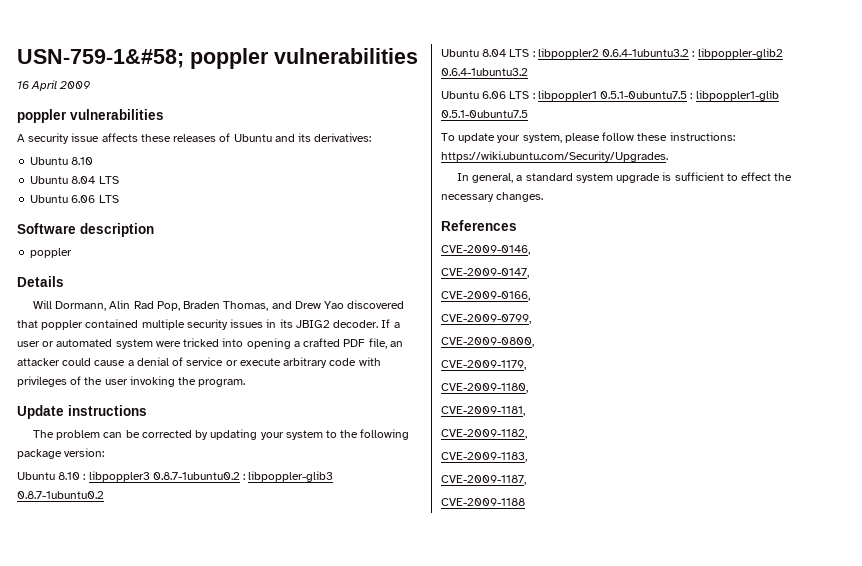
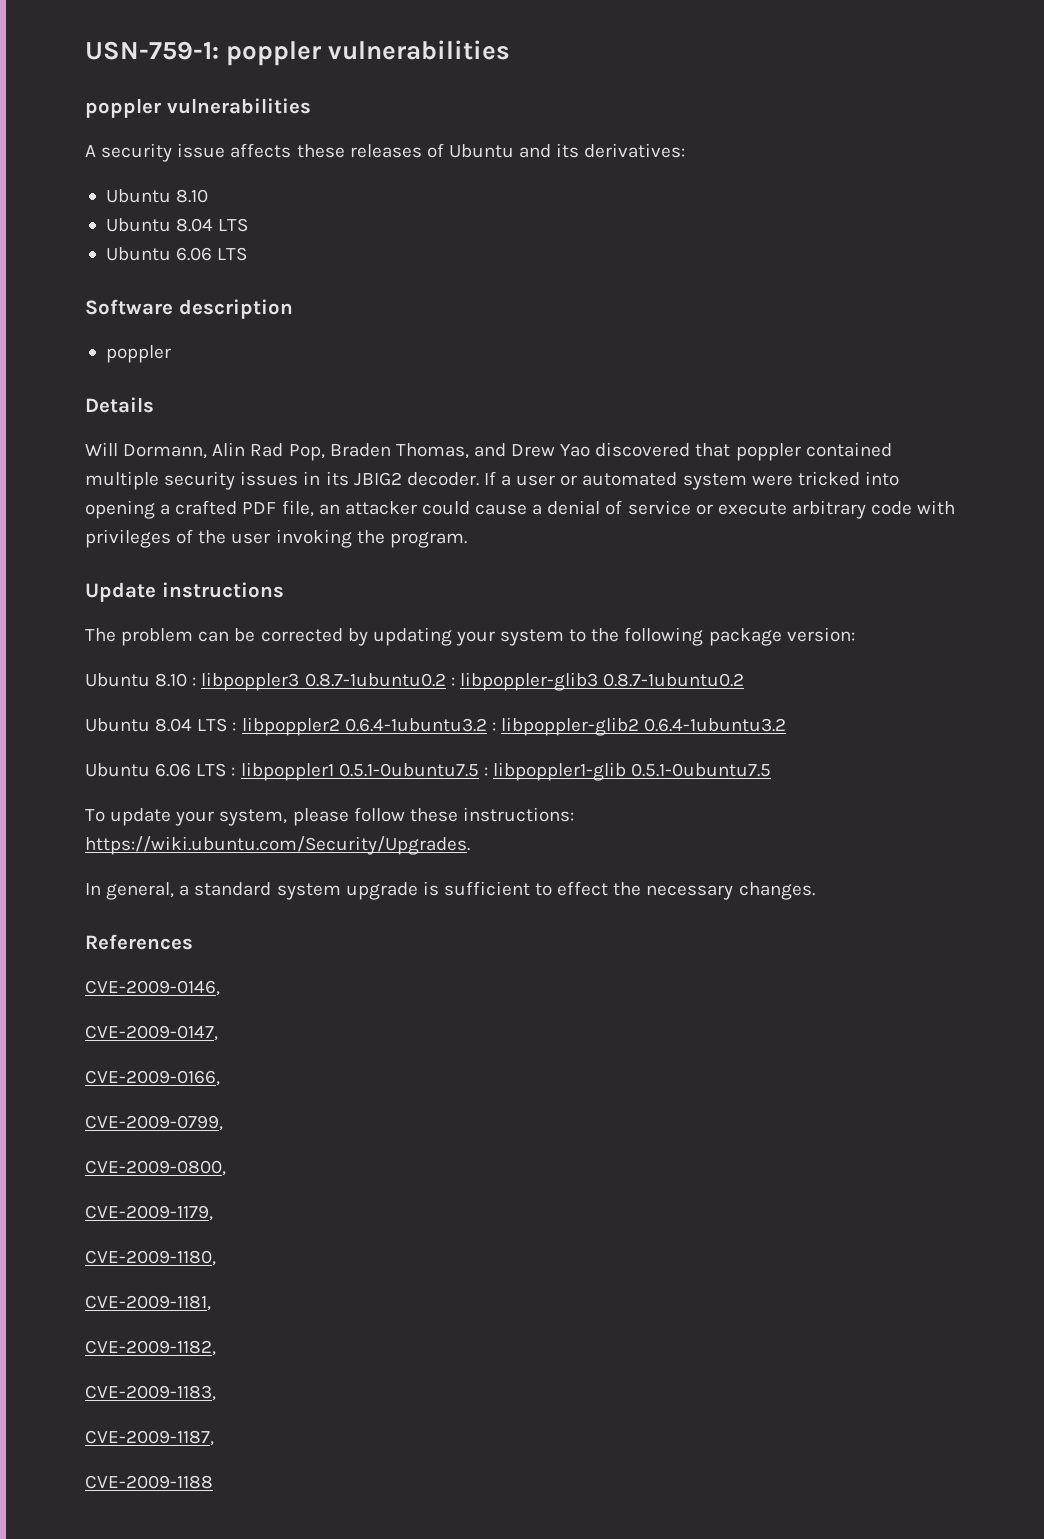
[17,48,418,69] [17,80,91,91] USN-759-1&#58; poppler vulnerabilities // 16 April 2009 -> [85,40,511,66] USN-759-1: poppler vulnerabilities

